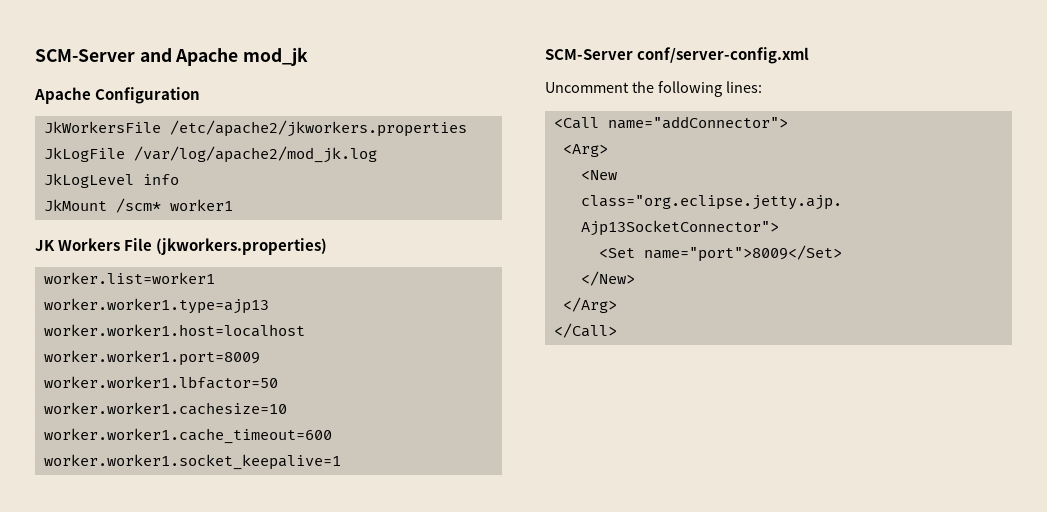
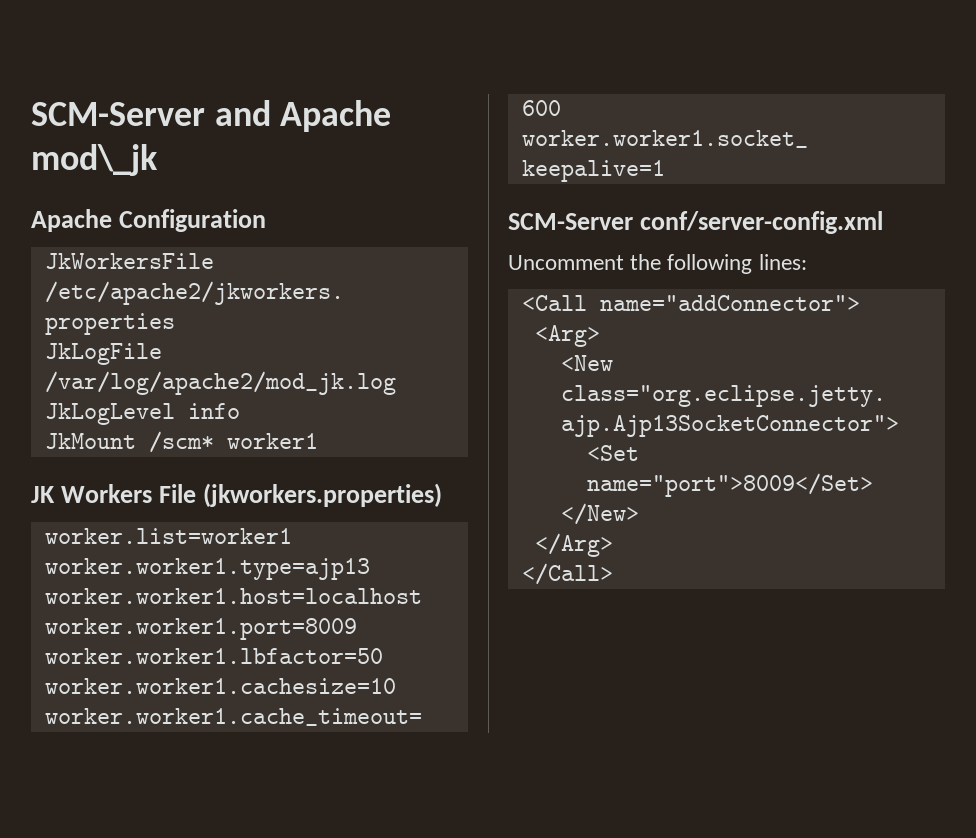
[243,47,309,66] mod_jk -> [31,144,158,176] mod\_jk

